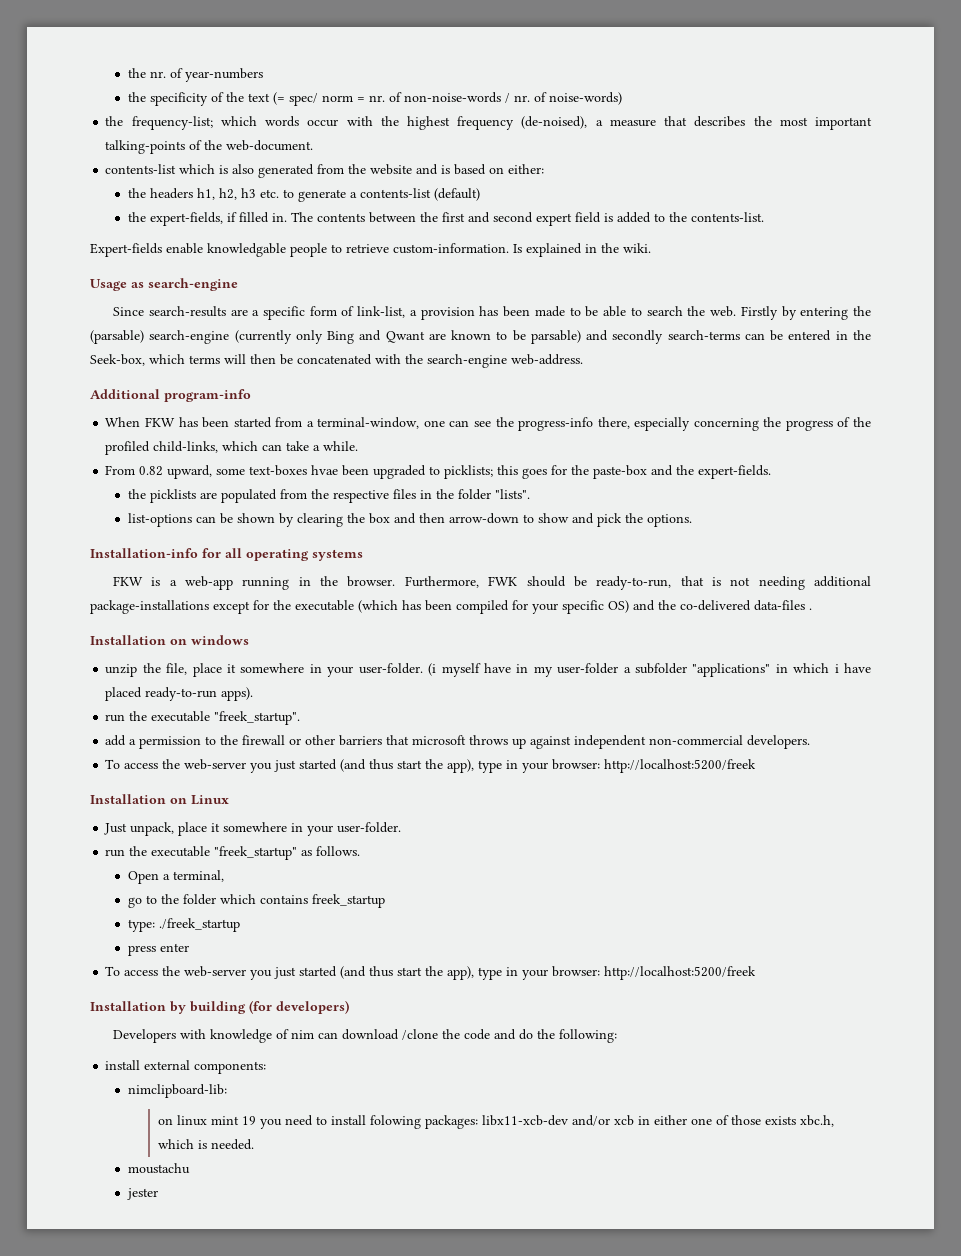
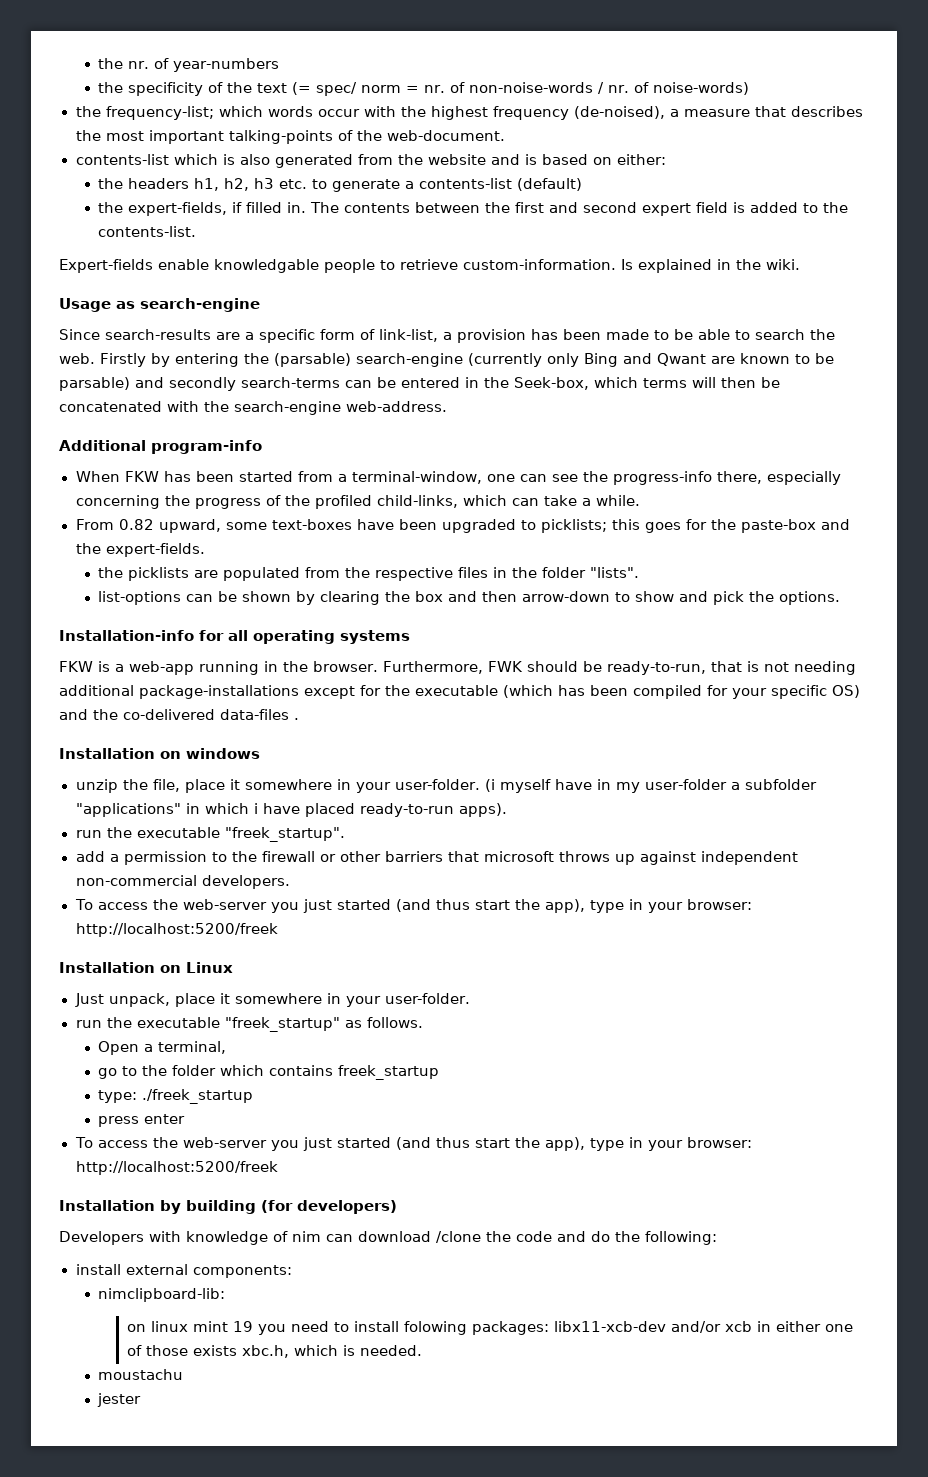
[311,465,339,475] hvae -> [357,519,395,530] have

